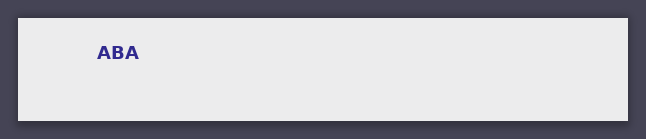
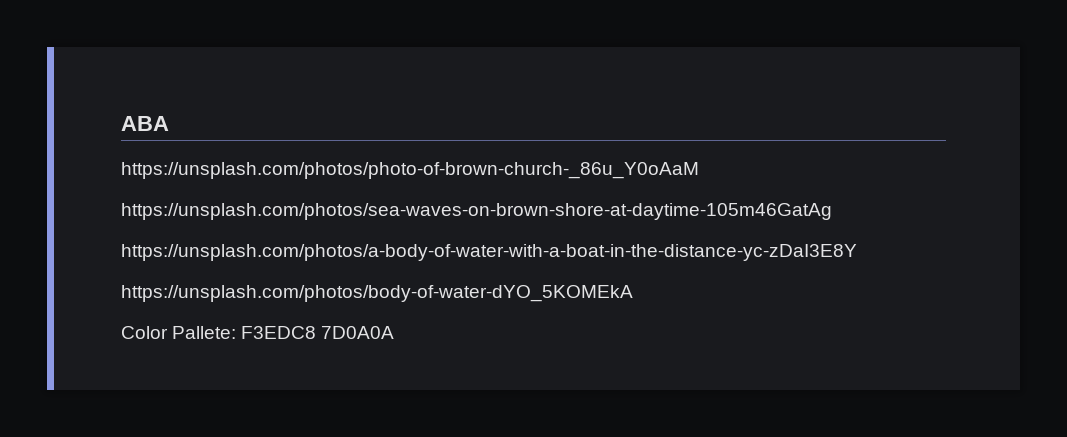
(139, 52) none -> [121,162,699,179] [121,203,832,220] [121,244,857,261] [121,285,633,302] [121,326,395,339] // https://unsplash.com/photos/photo-of-brown-church-_86u_Y0oAaM // https://unsplash.com/photos/sea-waves-on-brown-shore-at-daytime-105m46GatAg // https://unsplash.com/photos/a-body-of-water-with-a-boat-in-the-distance-yc-zDaI3E8Y // https://unsplash.com/photos/body-of-water-dYO_5KOMEkA // Color Pallete: F3EDC8 7D0A0A

